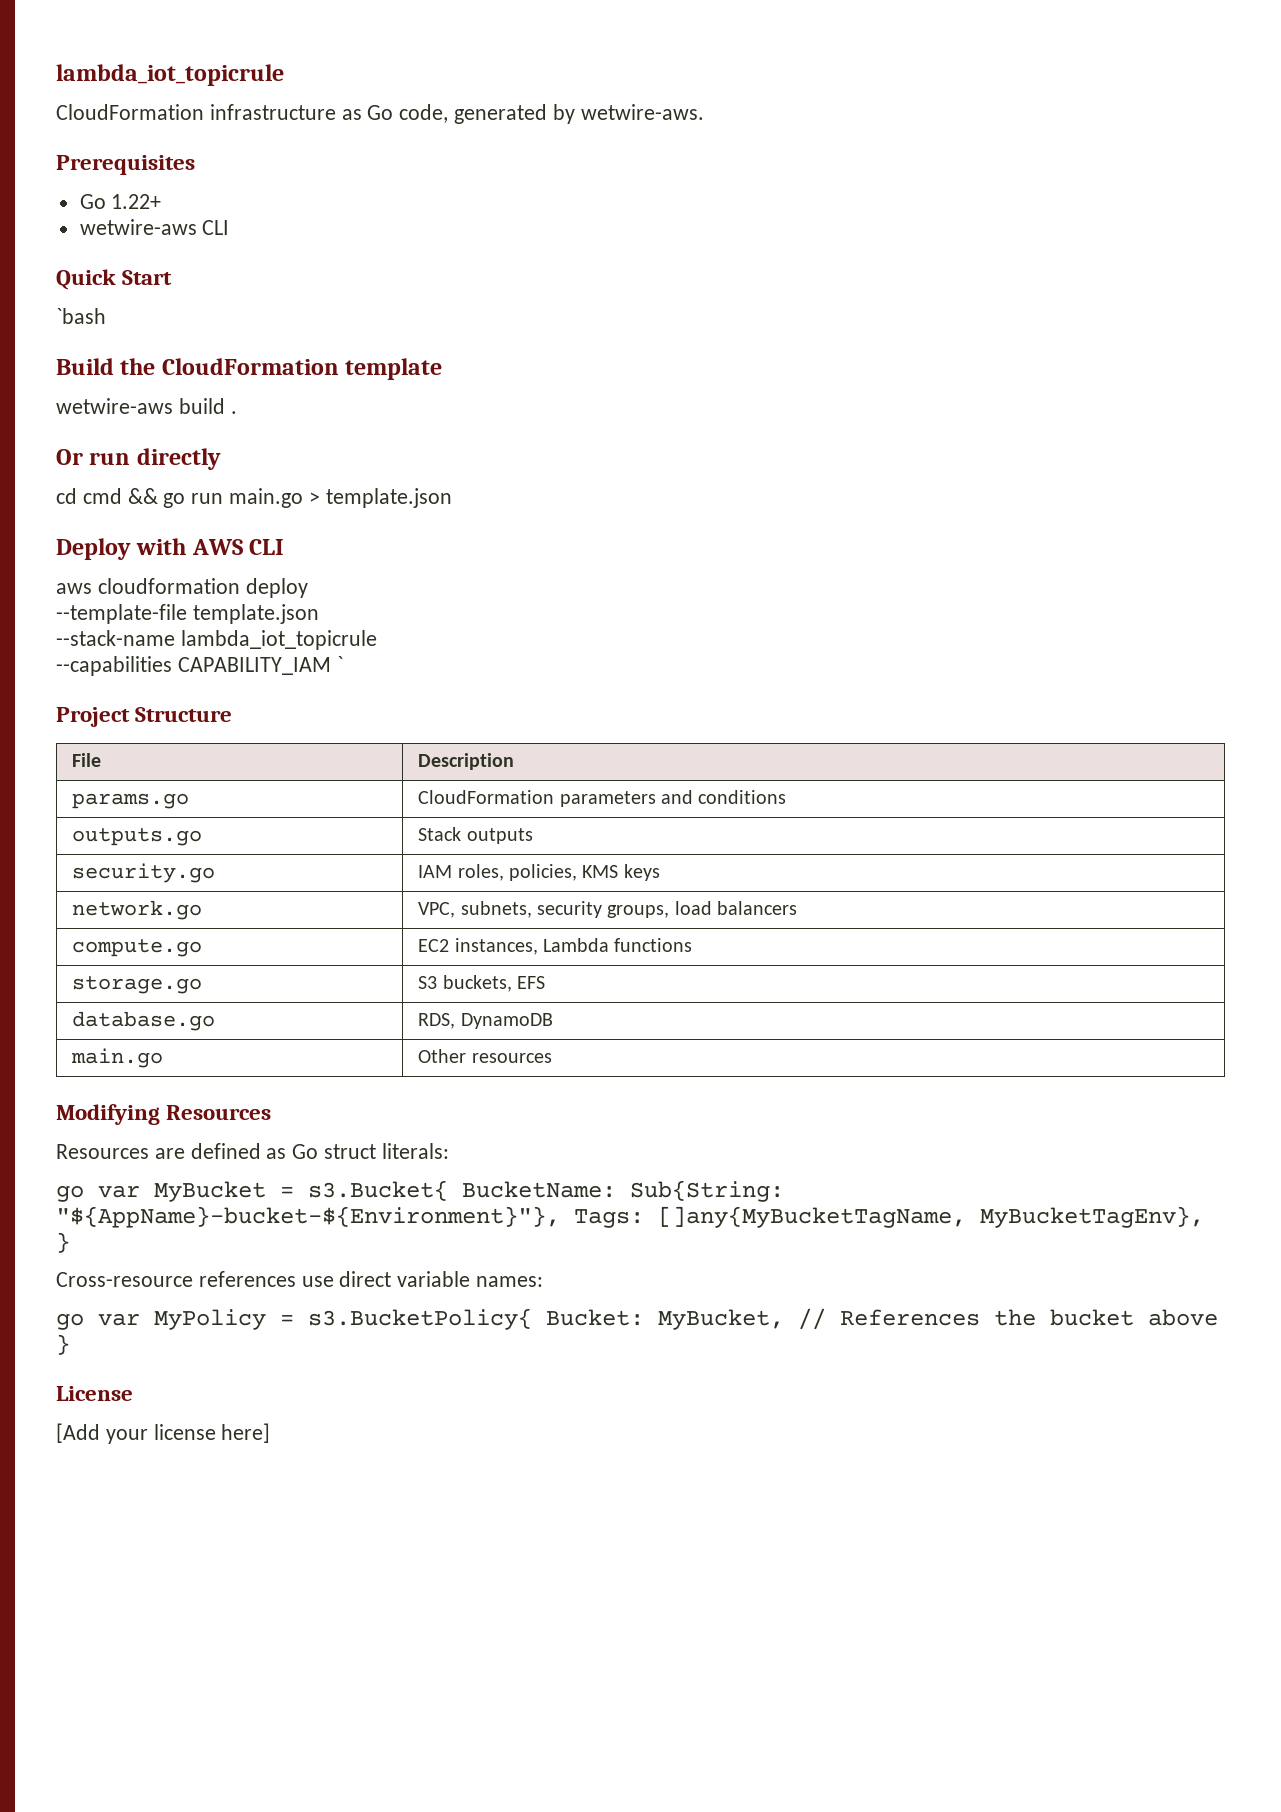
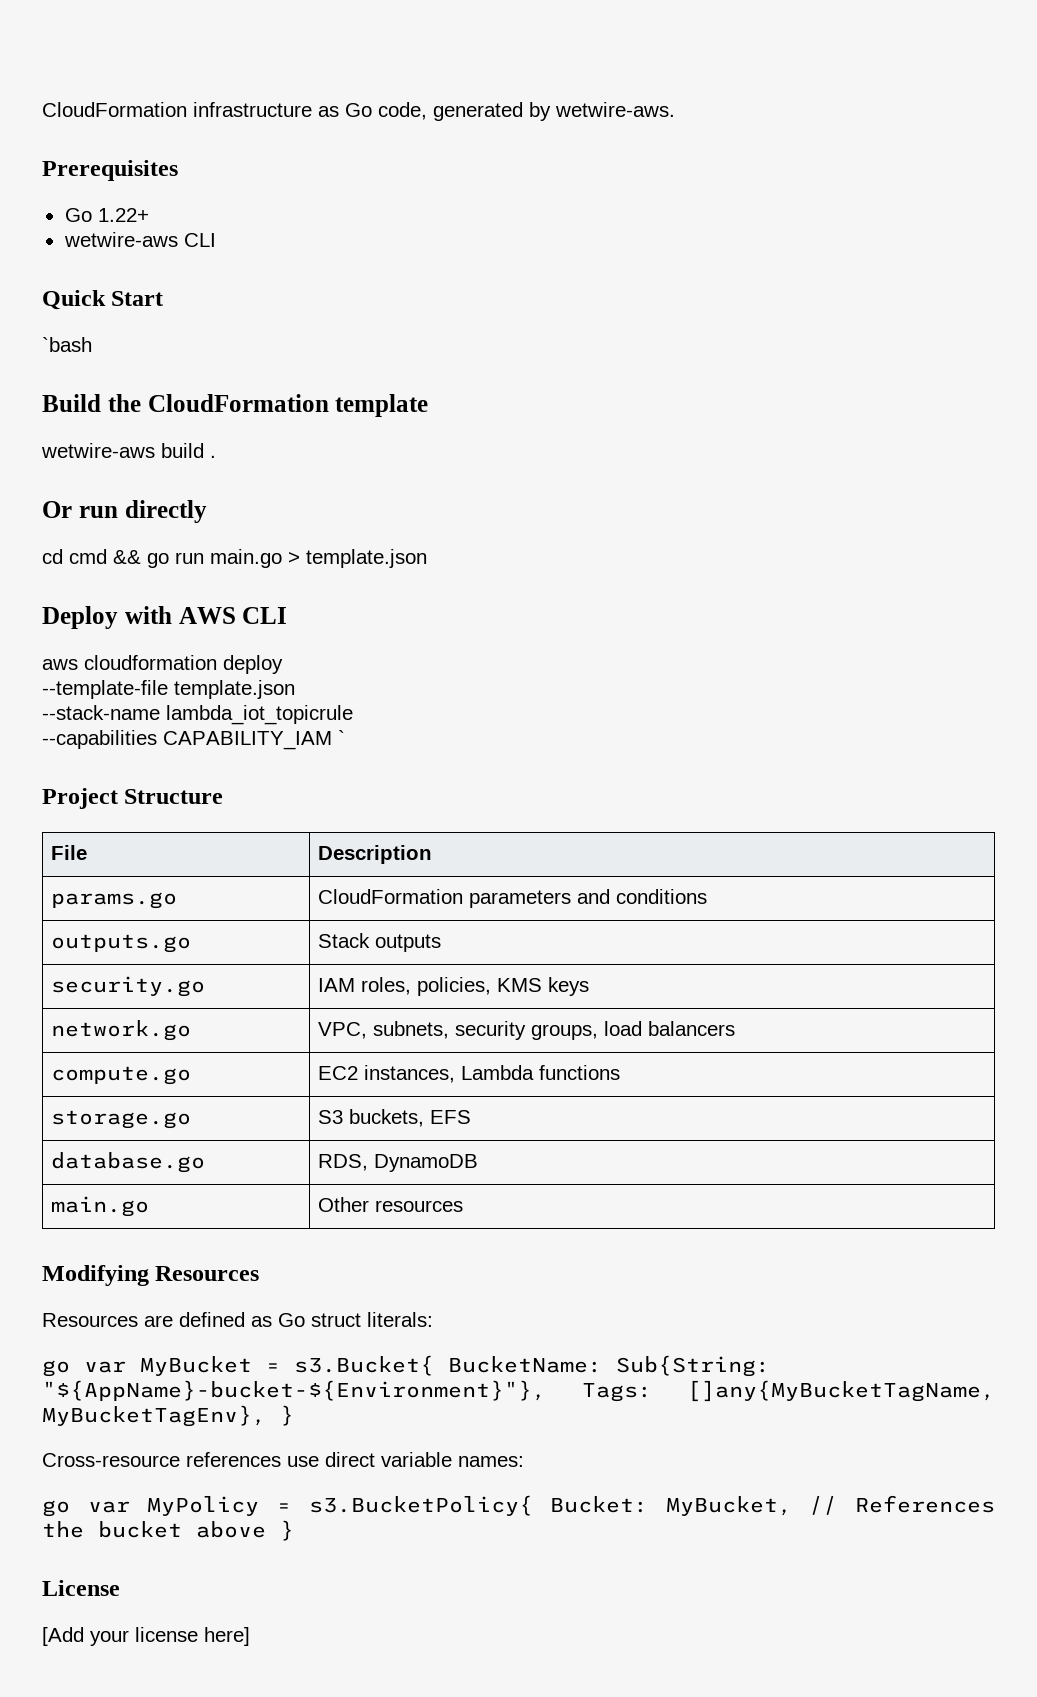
[56,64,284,86] lambda_iot_topicrule // -> (42, 109) none

